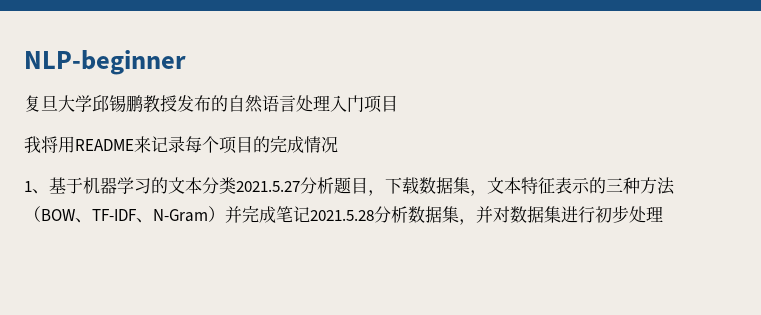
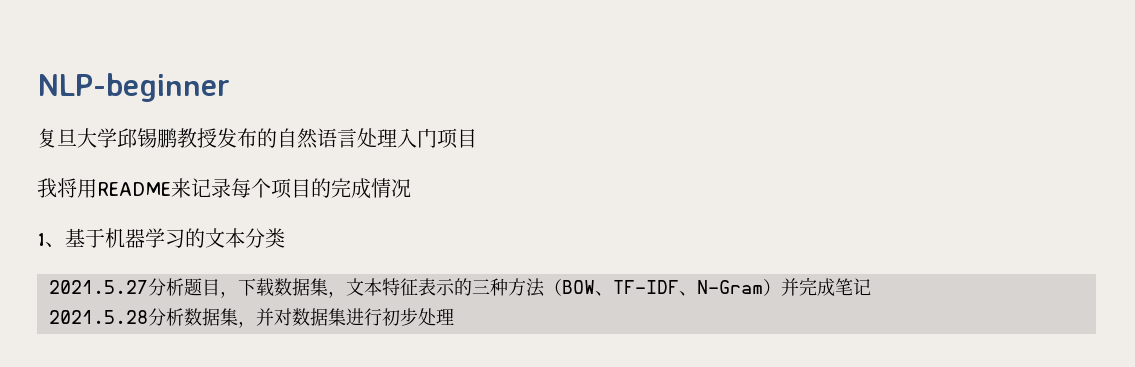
(236, 185) none -> (285, 238) //
(310, 214) none -> (871, 287) //

